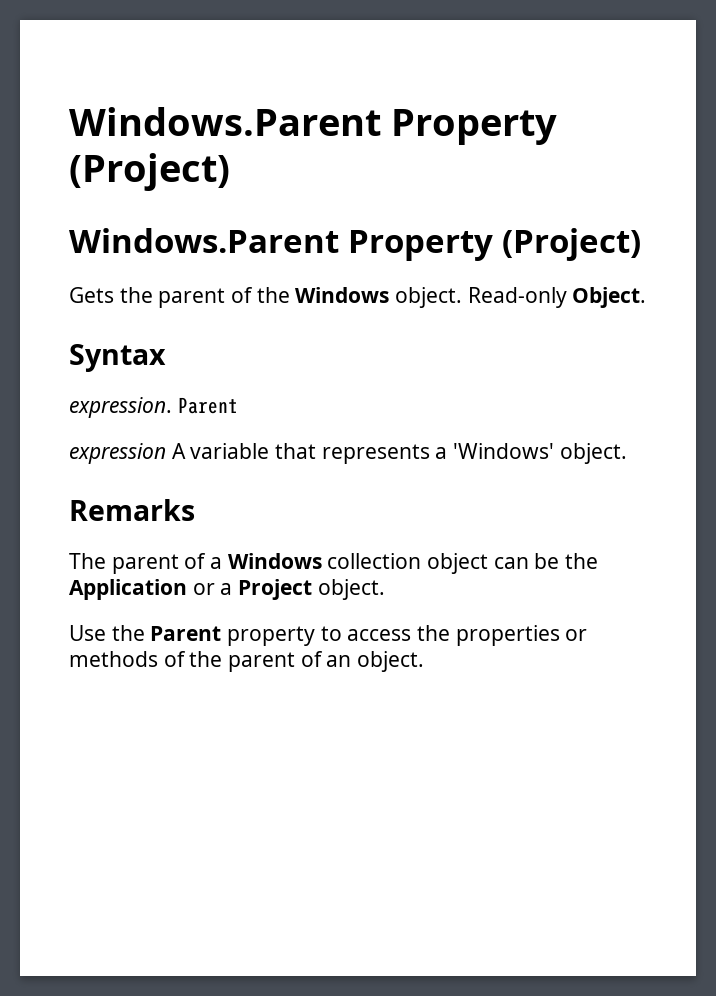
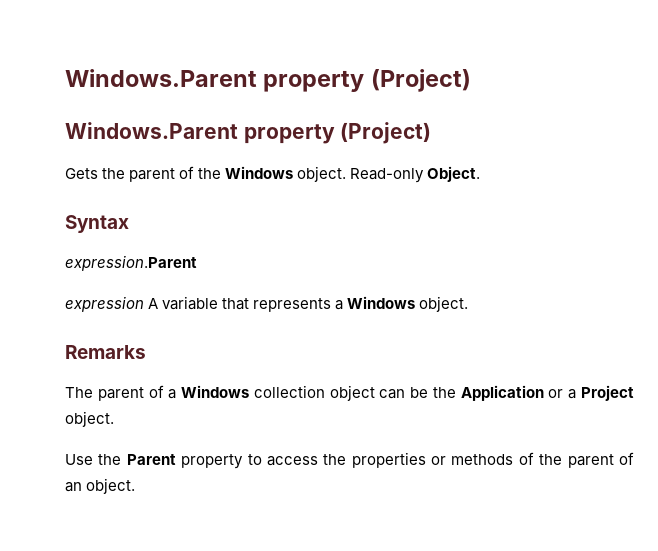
[69,107,558,145] Windows.Parent Property -> [65,69,365,92] Windows.Parent property
[348,230,493,261] Property -> [243,124,335,144] property
[69,397,238,418] expression. Parent -> [65,255,197,271] expression.Parent
[453,443,555,459] 'Windows' -> [347,296,416,309] Windows

